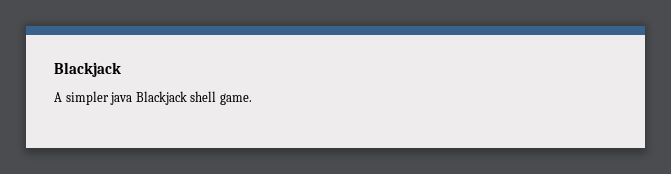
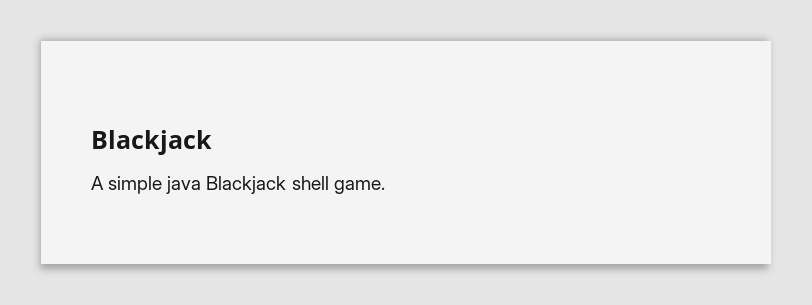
[65,91,109,105] simpler -> [108,176,163,194] simple

